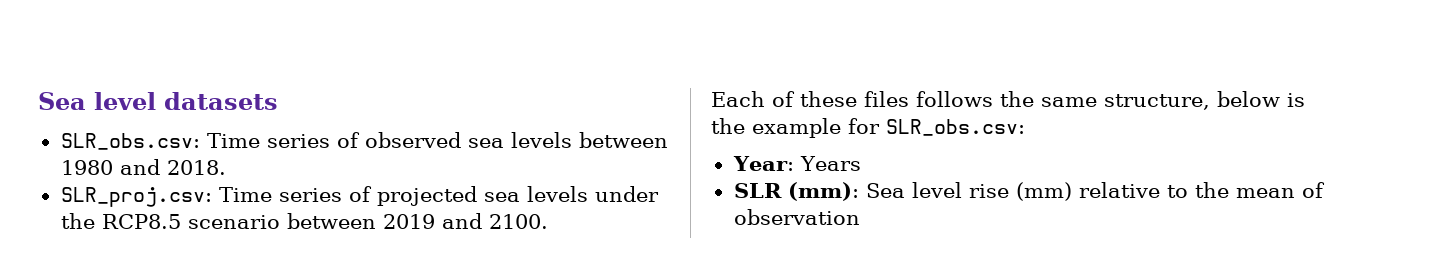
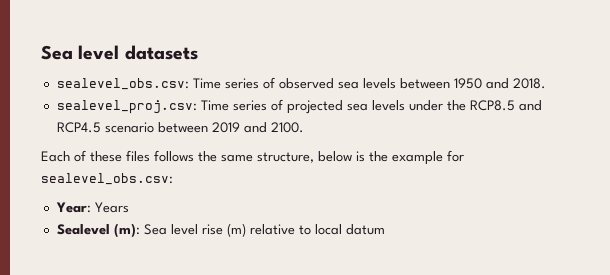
[60,133,200,150] SLR_obs.csv: -> [56,78,189,90] sealevel_obs.csv:
[60,160,113,175] 1980 -> [453,78,482,89] 1950
[60,187,212,207] SLR_proj.csv: -> [56,100,197,114] sealevel_proj.csv:
(181, 221) none -> [518,100,542,111] [56,122,101,133] and RCP4.5
[886,119,1025,136] SLR_obs.csv: -> [41,173,173,185] sealevel_obs.csv:
[733,182,859,201] SLR (mm): -> [56,223,140,238] Sealevel (m):
[1015,182,1072,201] (mm) -> [226,223,246,237] (m)
[1194,182,1325,198] [733,209,860,225] the mean of observation -> [314,224,385,235] local datum

